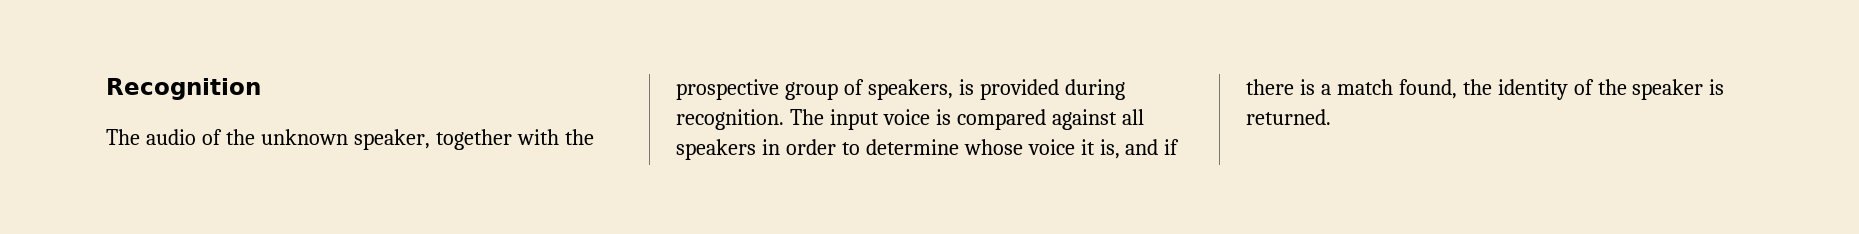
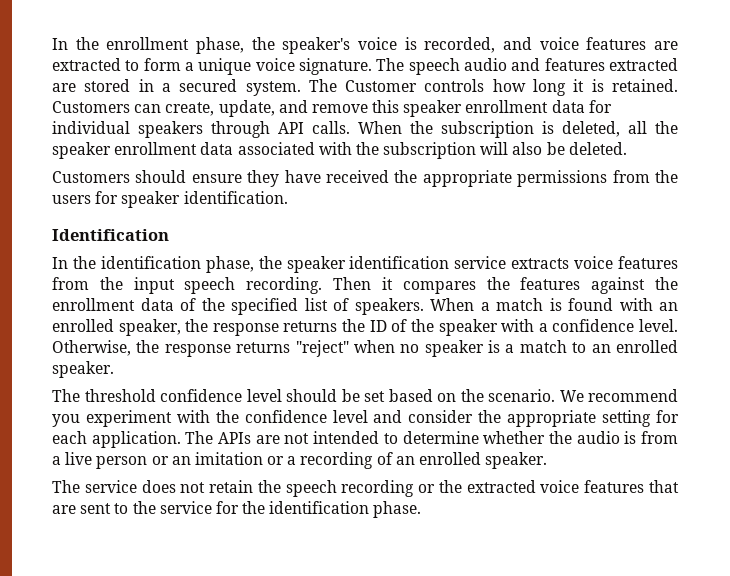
[106,78,261,100] [106,129,594,150] [676,79,1125,100] [676,109,1144,130] [676,139,1180,160] [1246,79,1725,100] [1246,109,1331,125] Recognition // The audio of the unknown speaker, together with the prospective group of speakers, is provided during recognition. The input voice is compared against all speakers in order to determine whose voice it is, and if there is a match found, the identity of the speaker is returned. -> [52,37,678,54] [52,58,678,75] [52,79,678,96] [52,100,612,117] [52,121,678,138] [52,142,627,159] [52,170,678,187] [52,191,288,208] [52,229,169,241] [52,256,678,273] [52,277,678,294] [52,298,678,315] [52,319,679,336] [52,340,678,357] [52,361,114,378] [52,389,678,402] [52,410,679,427] [52,431,679,448] [52,452,548,469] [52,480,679,497] [52,501,422,518] In the enrollment phase, the speaker's voice is recorded, and voice features are extracted to form a unique voice signature. The speech audio and features extracted are stored in a secured system. The Customer controls how long it is retained. Customers can create, update, and remove this speaker enrollment data for individual speakers through API calls. When the subscription is deleted, all the speaker enrollment data associated with the subscription will also be deleted. // Customers should ensure they have received the appropriate permissions from the users for speaker identification. // Identification // In the identification phase, the speaker identification service extracts voice features from the input speech recording. Then it compares the features against the enrollment data of the specified list of speakers. When a match is found with an enrolled speaker, the response returns the ID of the speaker with a confidence level. Otherwise, the response returns "reject" when no speaker is a match to an enrolled speaker. // The threshold confidence level should be set based on the scenario. We recommend you experiment with the confidence level and consider the appropriate setting for each application. The APIs are not intended to determine whether the audio is from a live person or an imitation or a recording of an enrolled speaker. // The service does not retain the speech recording or the extracted voice features that are sent to the service for the identification phase.

